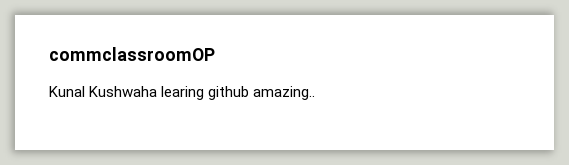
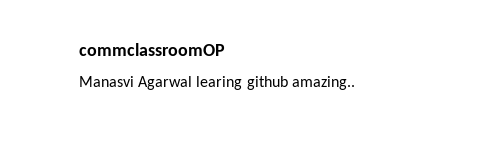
[49,86,158,97] Kunal Kushwaha -> [79,76,193,90] Manasvi Agarwal

